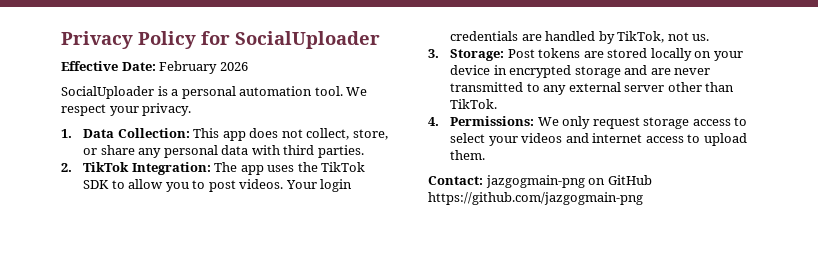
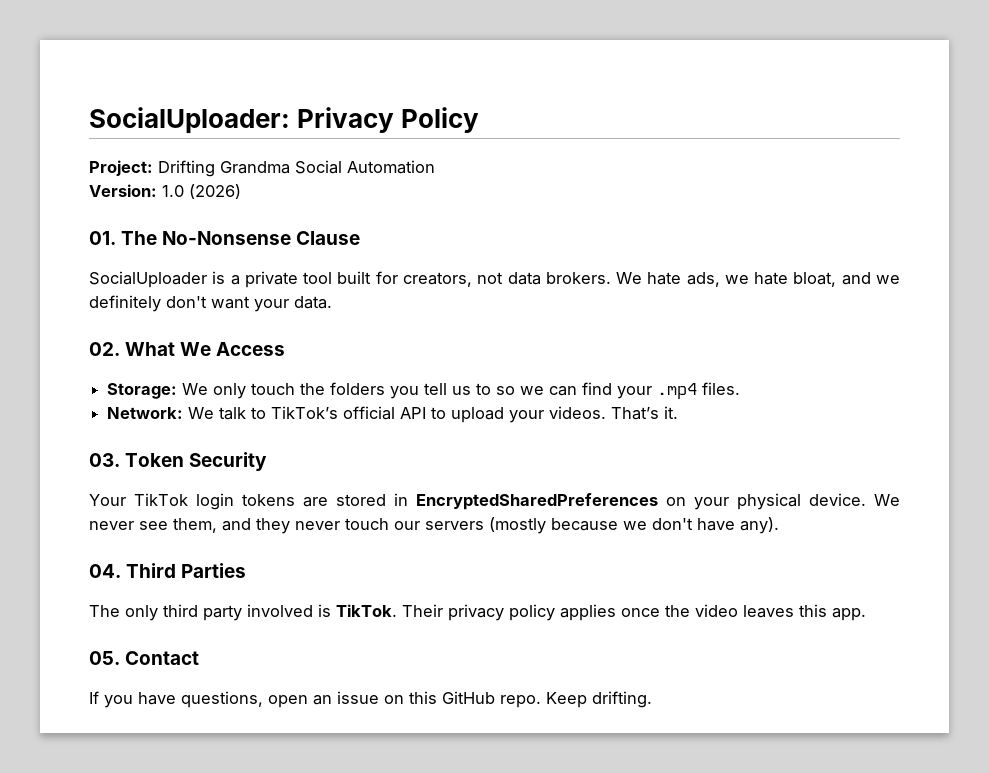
(61, 40) none -> [89,107,290,134] SocialUploader:
[201,31,380,49] [61,61,248,74] [61,86,368,99] [61,103,192,116] [61,128,388,141] [83,145,364,158] [61,162,366,175] [83,179,353,192] [450,31,710,44] [428,48,743,61] [450,65,711,78] [450,82,735,95] [450,99,498,109] [428,116,748,129] [450,133,747,146] [450,150,486,160] [428,175,652,188] [428,192,643,205] for SocialUploader // Effective Date: February 2026 // SocialUploader is a personal automation tool. We respect your privacy. // 1. Data Collection: This app does not collect, store, or share any personal data with third parties. // 2. TikTok Integration: The app uses the TikTok SDK to allow you to post videos. Your login credentials are handled by TikTok, not us. // 3. Storage: Post tokens are stored locally on your device in encrypted storage and are never transmitted to any external server other than TikTok. // 4. Permissions: We only request storage access to select your videos and internet access to upload them. // Contact: jazgogmain-png on GitHub https://github.com/jazgogmain-png -> [89,160,435,177] [89,184,241,199] [89,231,361,245] [89,271,901,288] [89,295,332,312] [89,342,286,356] [107,382,741,399] [107,406,679,423] [89,452,268,471] [89,493,900,510] [89,517,779,534] [89,563,247,578] [89,604,866,621] [89,651,200,665] [89,691,652,708] // Project: Drifting Grandma Social Automation // Version: 1.0 (2026) // 01. The No-Nonsense Clause // SocialUploader is a private tool built for creators, not data brokers. We hate ads, we hate bloat, and we definitely don't want your data. // 02. What We Access // Storage: We only touch the folders you tell us to so we can find your .mp4 files. // Network: We talk to TikTok’s official API to upload your videos. That’s it. // 03. Token Security // Your TikTok login tokens are stored in EncryptedSharedPreferences on your physical device. We never see them, and they never touch our servers (mostly because we don't have any). // 04. Third Parties // The only third party involved is TikTok. Their privacy policy applies once the video leaves this app. // 05. Contact // If you have questions, open an issue on this GitHub repo. Keep drifting.

